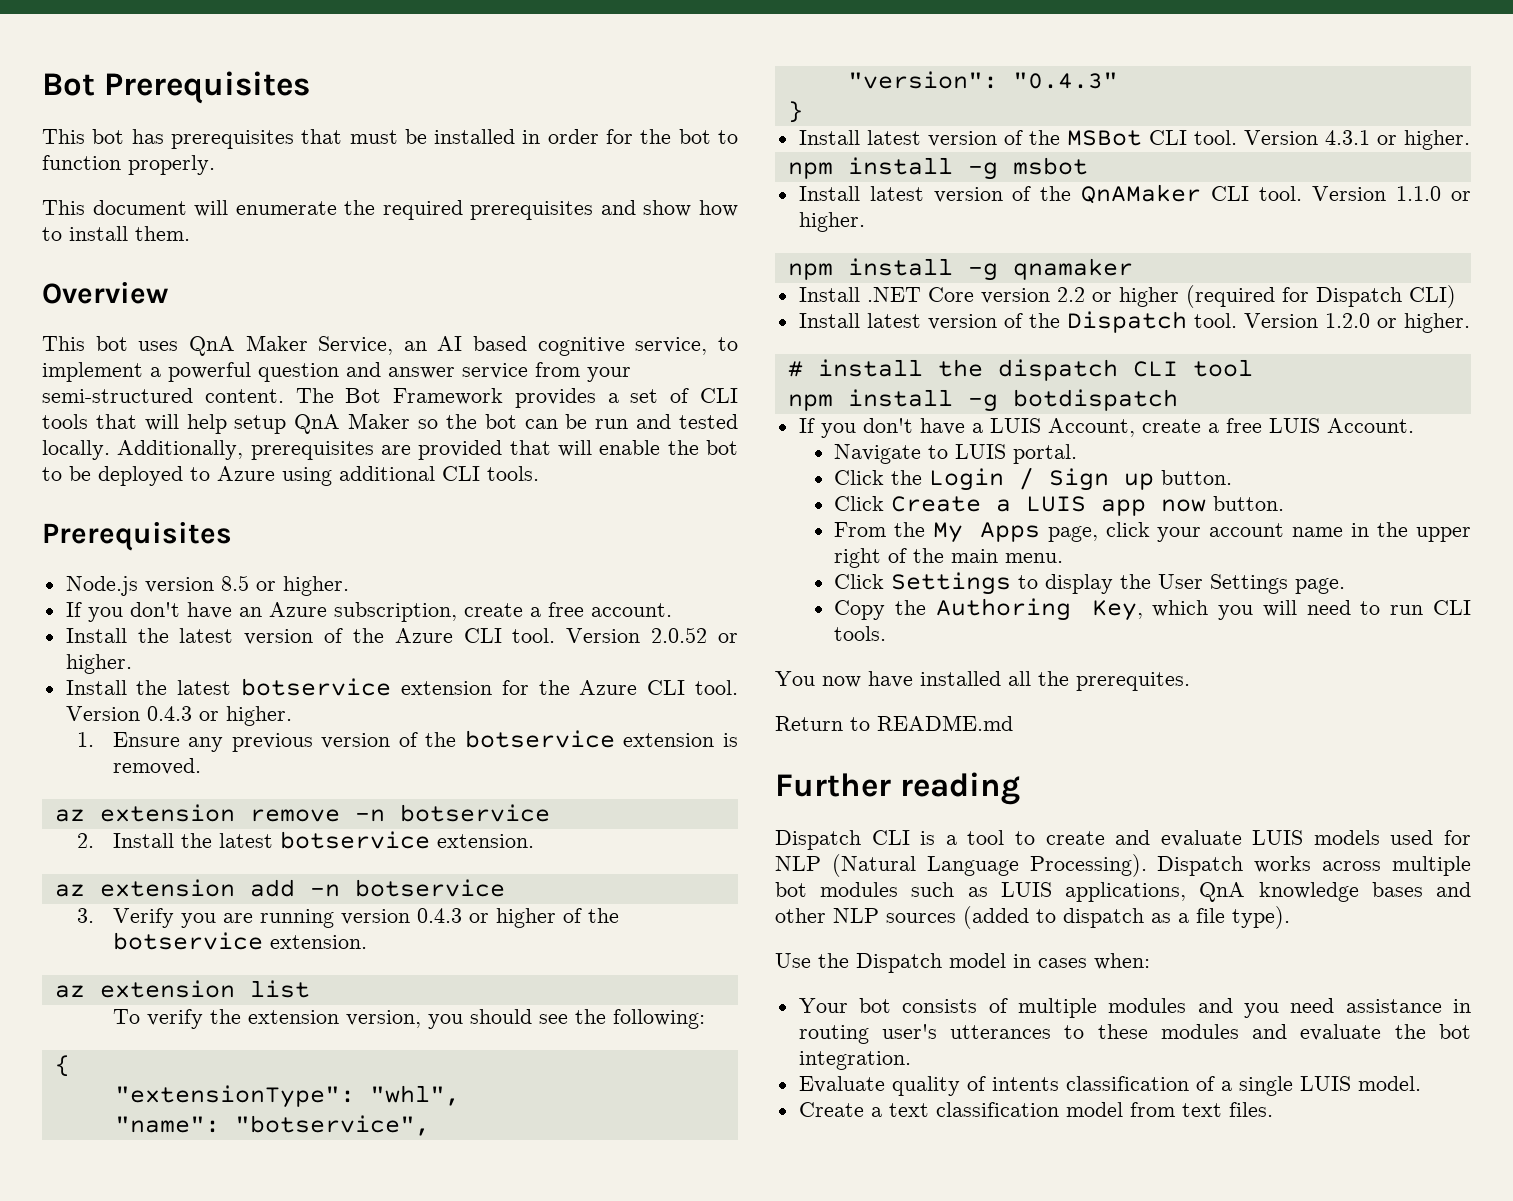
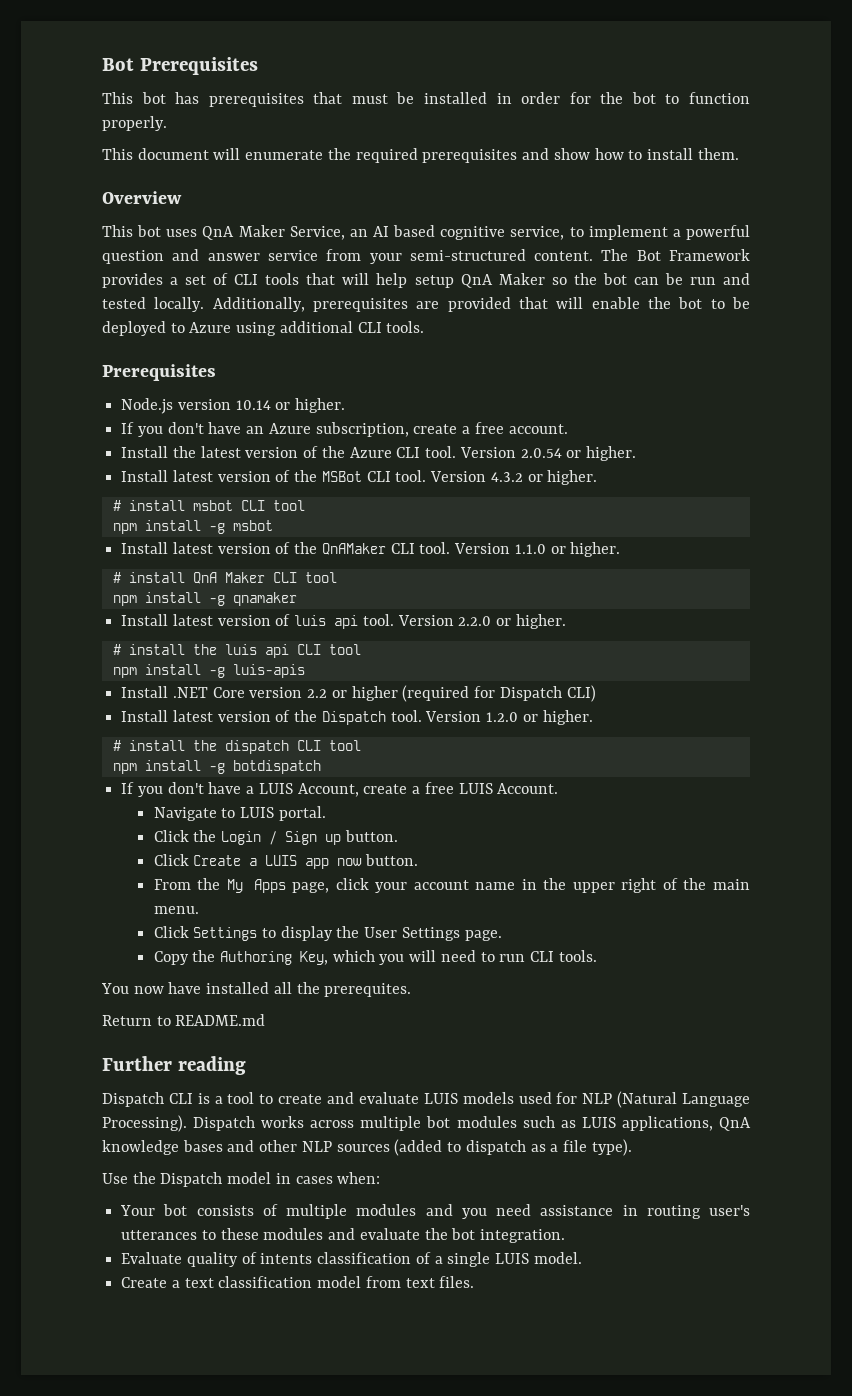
[220,575,249,591] 8.5 -> [235,400,271,410] 10.14
[651,627,739,643] [65,654,132,674] [65,678,739,696] [65,706,292,726] [77,730,738,752] [112,758,201,775] [54,804,550,822] [77,831,534,849] [54,879,505,897] [77,908,619,928] [112,932,367,950] [54,980,310,998] [112,1009,705,1029] [54,1055,70,1077] [114,1085,460,1108] [114,1115,430,1136] [847,71,1118,89] [787,101,803,123] 2.0.52 or higher. // Install the latest botservice extension for the Azure CLI tool. Version 0.4.3 or higher. // 1. Ensure any previous version of the botservice extension is removed. // az extension remove -n botservice // 2. Install the latest botservice extension. // az extension add -n botservice // 3. Verify you are running version 0.4.3 or higher of the botservice extension. // az extension list // To verify the extension version, you should see the following: // { // "extensionType": "whl", // "name": "botservice", // "version": "0.4.3" // } -> [520,446,636,461] 2.0.54 or higher.
[1324,130,1470,150] 4.3.1 or higher. -> [490,470,598,485] [112,500,305,511] 4.3.2 or higher. // # install msbot CLI tool
[787,258,1133,281] npm install -g qnamaker -> [112,572,337,584] [112,592,297,606] [121,614,566,629] [112,644,361,658] [112,664,305,678] # install QnA Maker CLI tool // npm install -g qnamaker // Install latest version of luis api tool. Version 2.2.0 or higher. // # install the luis api CLI tool // npm install -g luis-apis

